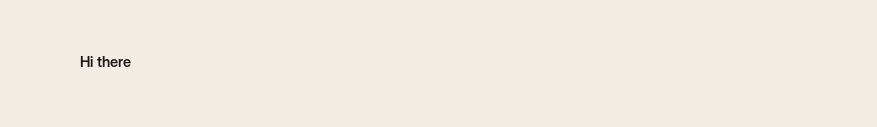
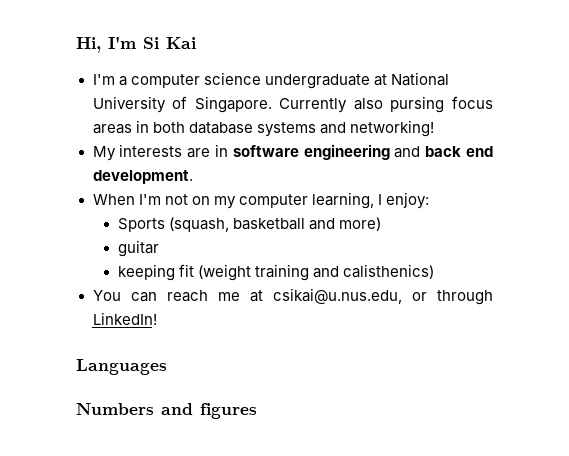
[80,56,131,67] Hi there -> [76,36,196,53] [92,72,449,89] [92,96,493,113] [92,120,434,137] [92,144,493,161] [92,170,193,184] [92,192,429,209] [117,217,381,232] [117,240,159,257] [117,264,434,281] [92,288,493,305] [92,312,157,325] [76,359,167,375] [76,403,257,419] Hi, I'm Si Kai // I'm a computer science undergraduate at National University of Singapore. Currently also pursing focus areas in both database systems and networking! // My interests are in software engineering and back end development. // When I'm not on my computer learning, I enjoy: // Sports (squash, basketball and more) // guitar // keeping fit (weight training and calisthenics) // You can reach me at csikai@u.nus.edu, or through LinkedIn! // Languages // Numbers and figures

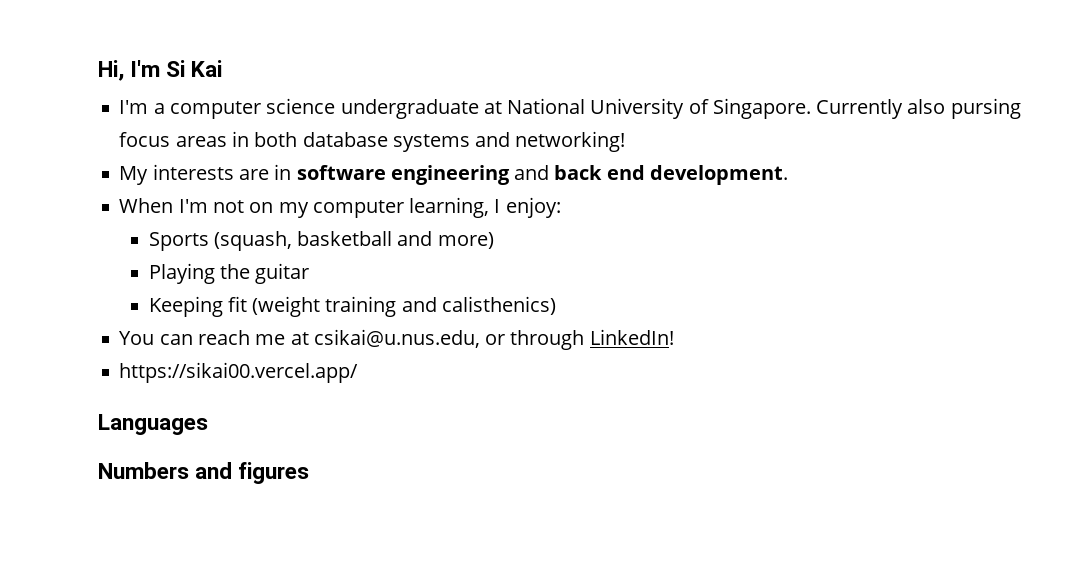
(381, 224) none -> [148,263,250,284] Playing the
[117,264,175,281] keeping -> [148,296,223,317] Keeping
(157, 318) none -> [119,362,359,383] // https://sikai00.vercel.app/

